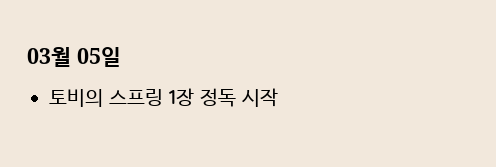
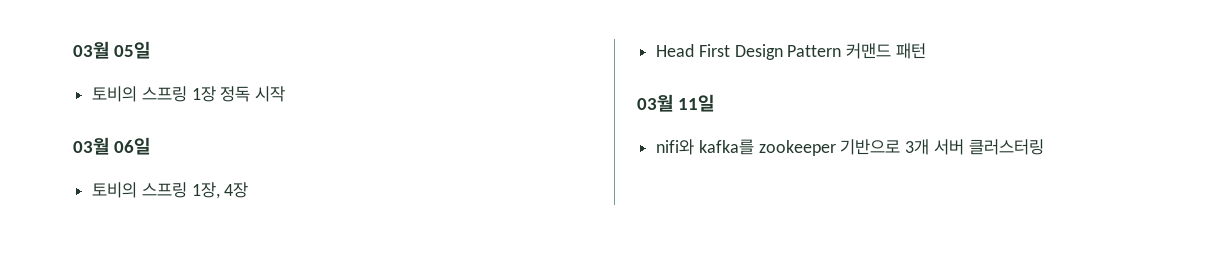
(278, 97) none -> [73,137,151,155] [92,182,249,199] [656,43,926,60] [637,94,715,112] [656,139,1044,156] // 03월 06일 // 토비의 스프링 1장, 4장 // Head First Design Pattern 커맨드 패턴 // 03월 11일 // nifi와 kafka를 zookeeper 기반으로 3개 서버 클러스터링

